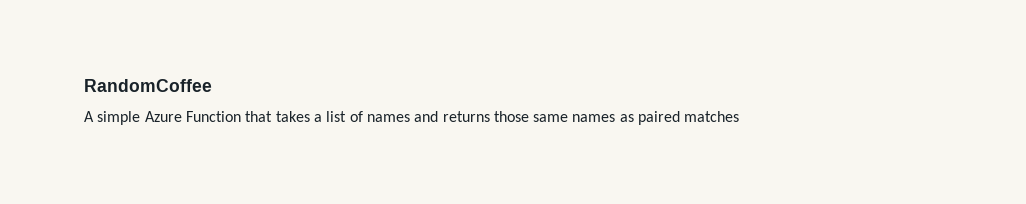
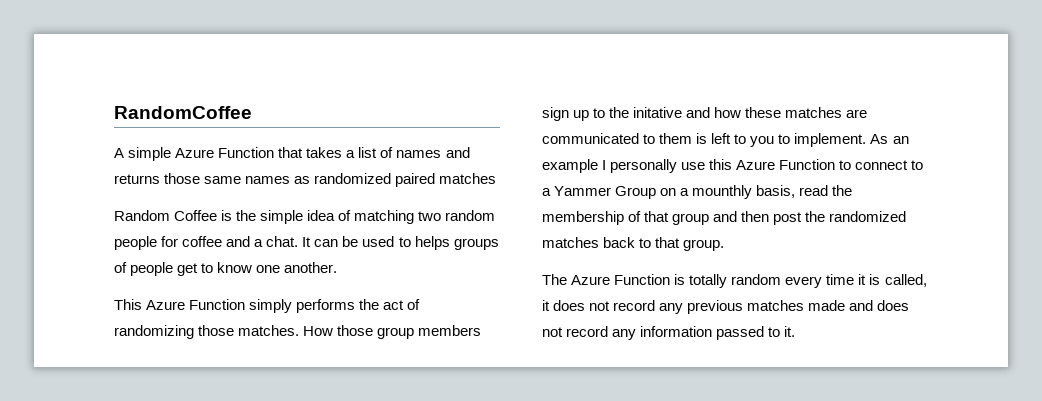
(634, 118) none -> [314,173,392,184] randomized
(740, 116) none -> [114,210,496,224] [114,236,499,250] [114,262,338,276] [114,299,421,313] [114,325,482,339] [542,107,868,121] [542,133,909,147] [542,159,924,173] [542,185,853,199] [542,211,907,225] [542,237,725,251] [542,274,927,288] [542,300,910,314] [542,326,796,340] // Random Coffee is the simple idea of matching two random people for coffee and a chat. It can be used to helps groups of people get to know one another. // This Azure Function simply performs the act of randomizing those matches. How those group members sign up to the initative and how these matches are communicated to them is left to you to implement. As an example I personally use this Azure Function to connect to a Yammer Group on a mounthly basis, read the membership of that group and then post the randomized matches back to that group. // The Azure Function is totally random every time it is called, it does not record any previous matches made and does not record any information passed to it.

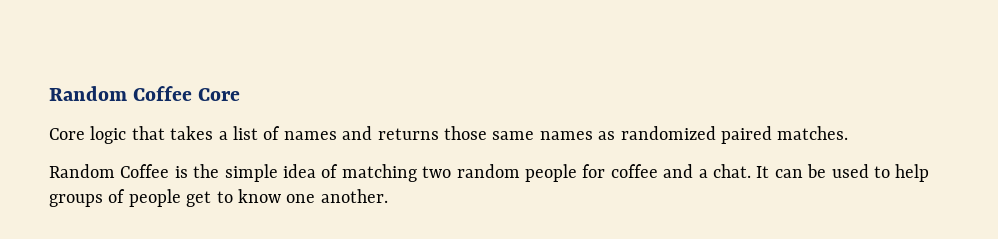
[114,106,252,119] [114,147,275,161] RandomCoffee // A simple Azure Function -> [49,86,241,101] [49,126,127,144] Random Coffee Core // Core logic
[439,173,497,184] matches -> [777,126,849,140] matches.
[414,236,450,250] helps -> [895,164,930,182] help
[114,299,421,313] [114,325,482,339] [542,107,868,121] [542,133,909,147] [542,159,924,173] [542,185,853,199] [542,211,907,225] [542,237,725,251] [542,274,927,288] [542,300,910,314] [542,326,796,340] // This Azure Function simply performs the act of randomizing those matches. How those group members sign up to the initative and how these matches are communicated to them is left to you to implement. As an example I personally use this Azure Function to connect to a Yammer Group on a mounthly basis, read the membership of that group and then post the randomized matches back to that group. // The Azure Function is totally random every time it is called, it does not record any previous matches made and does not record any information passed to it. -> (388, 196) none

